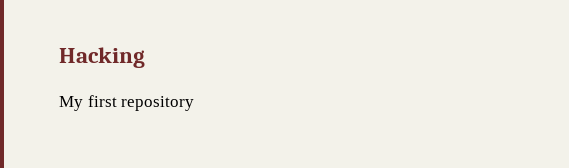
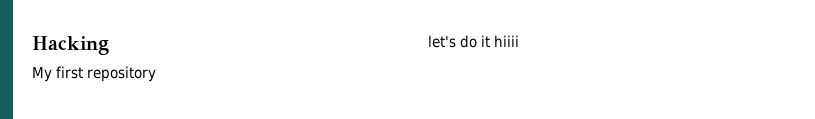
(195, 103) none -> [428,35,520,48] // let's do it hiiii

